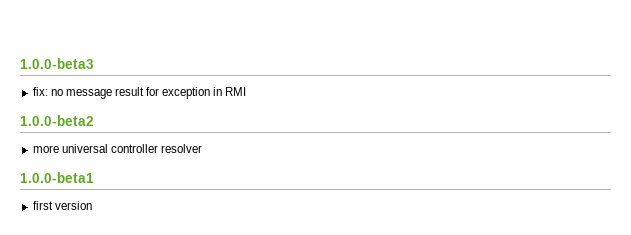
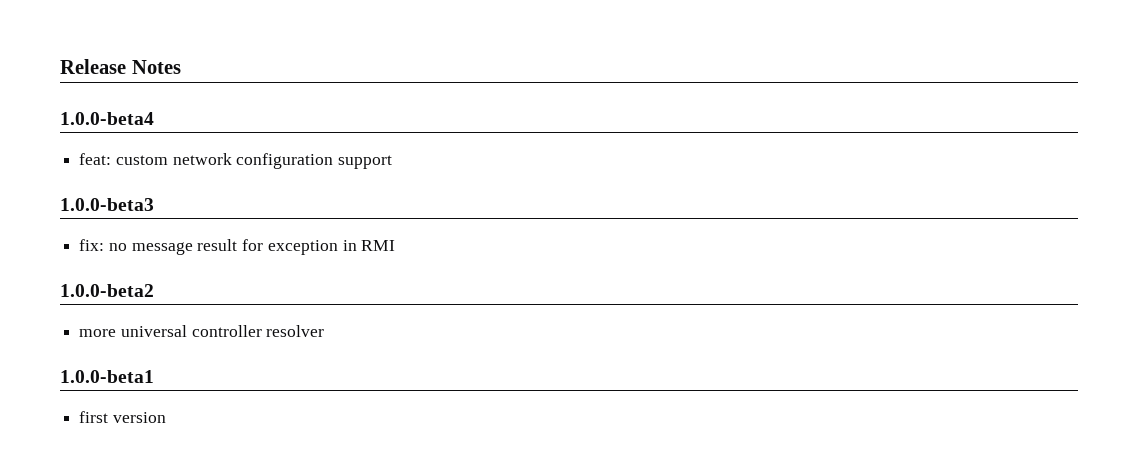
(20, 63) none -> [60,59,181,74] [60,112,154,125] [79,153,393,169] Release Notes // 1.0.0-beta4 // feat: custom network configuration support //

